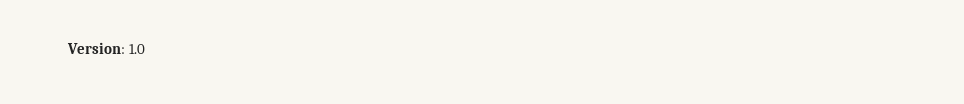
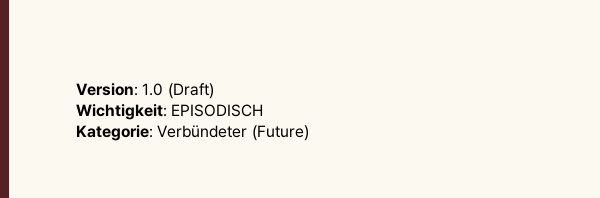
(145, 49) none -> [167,83,214,99] [76,104,264,120] [76,125,309,141] (Draft) // Wichtigkeit: EPISODISCH // Kategorie: Verbündeter (Future)

